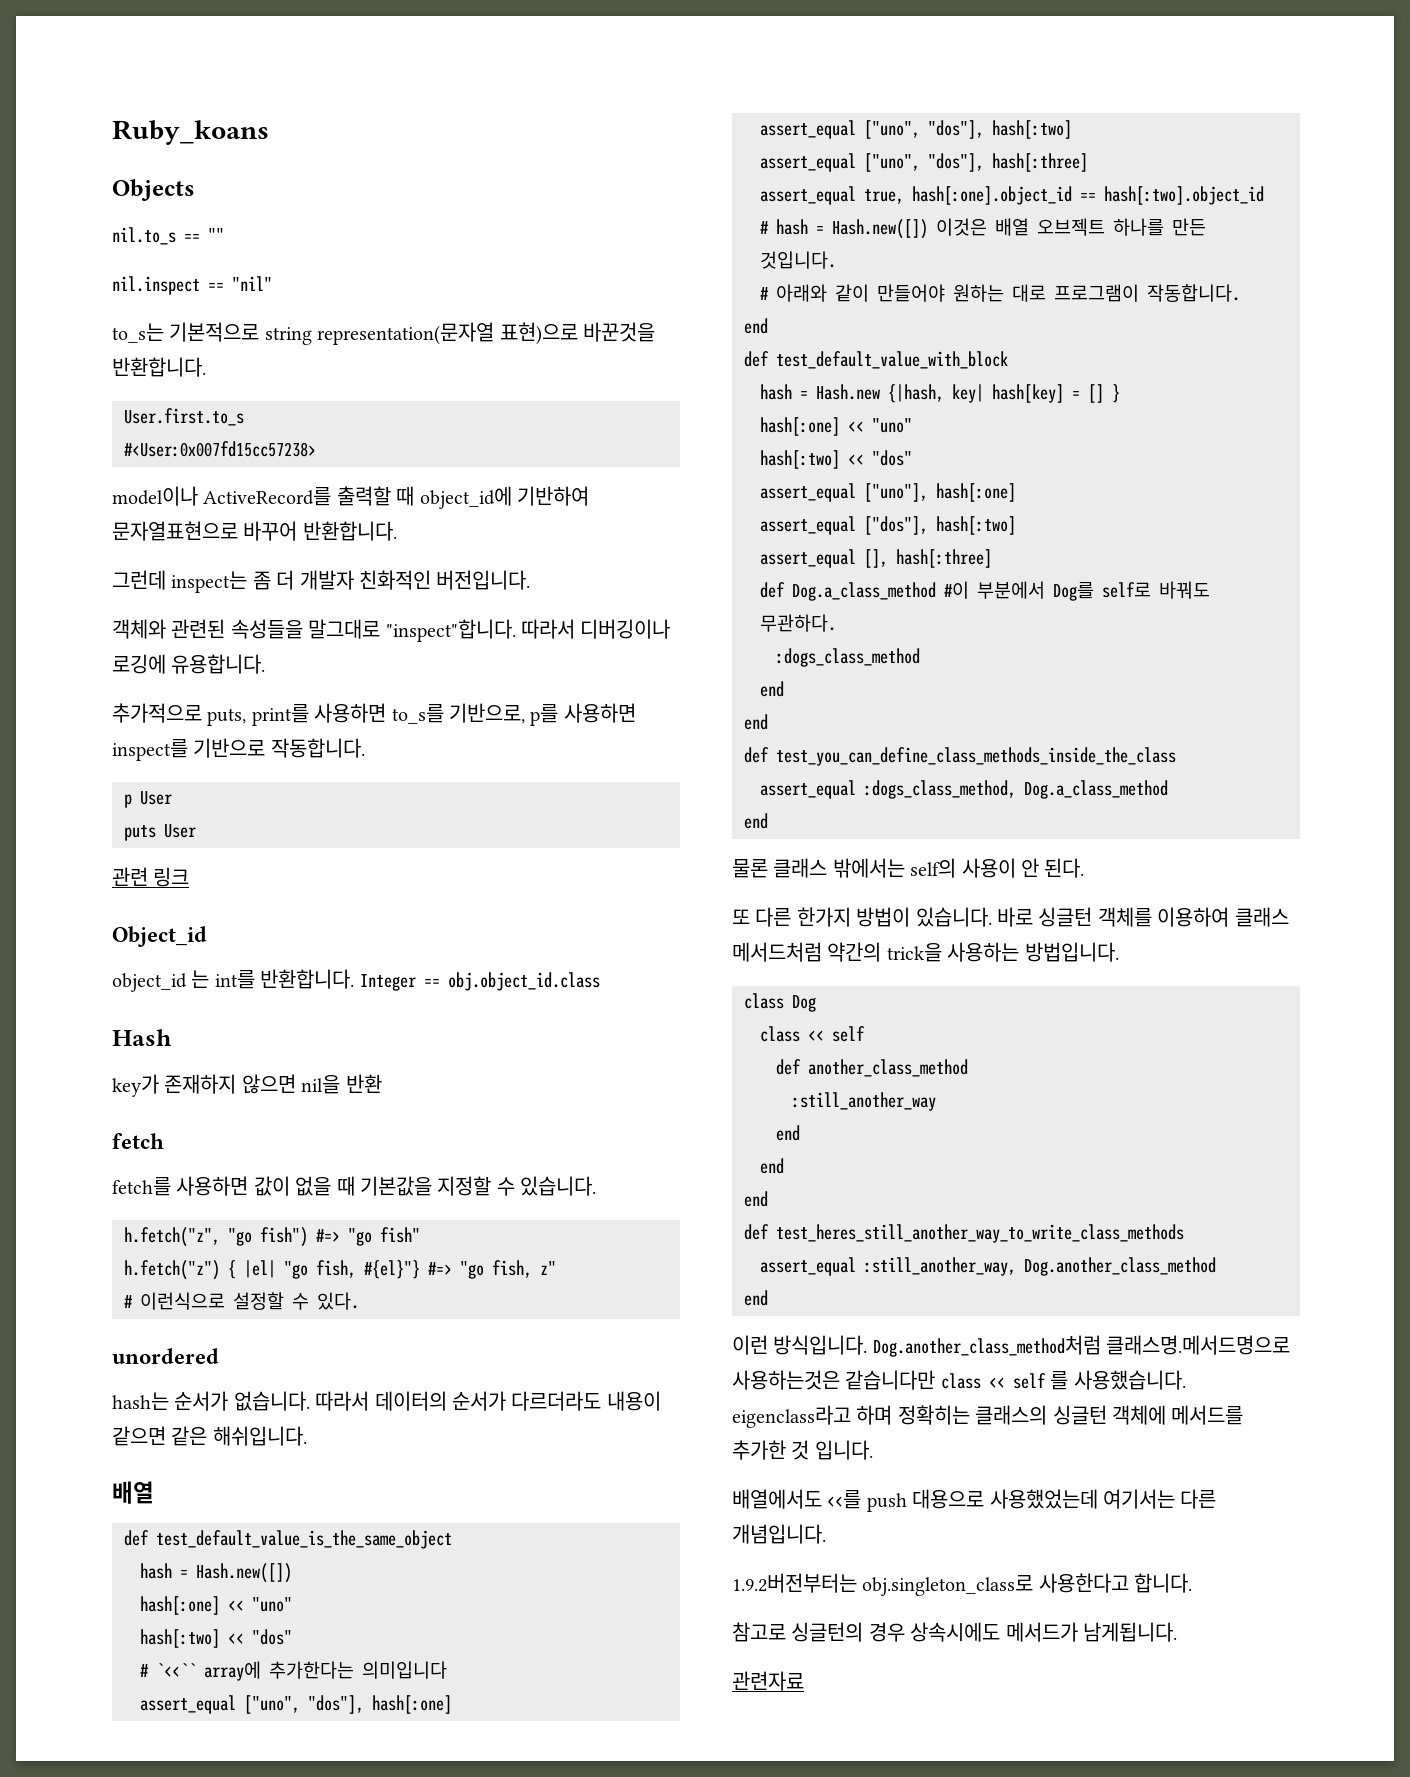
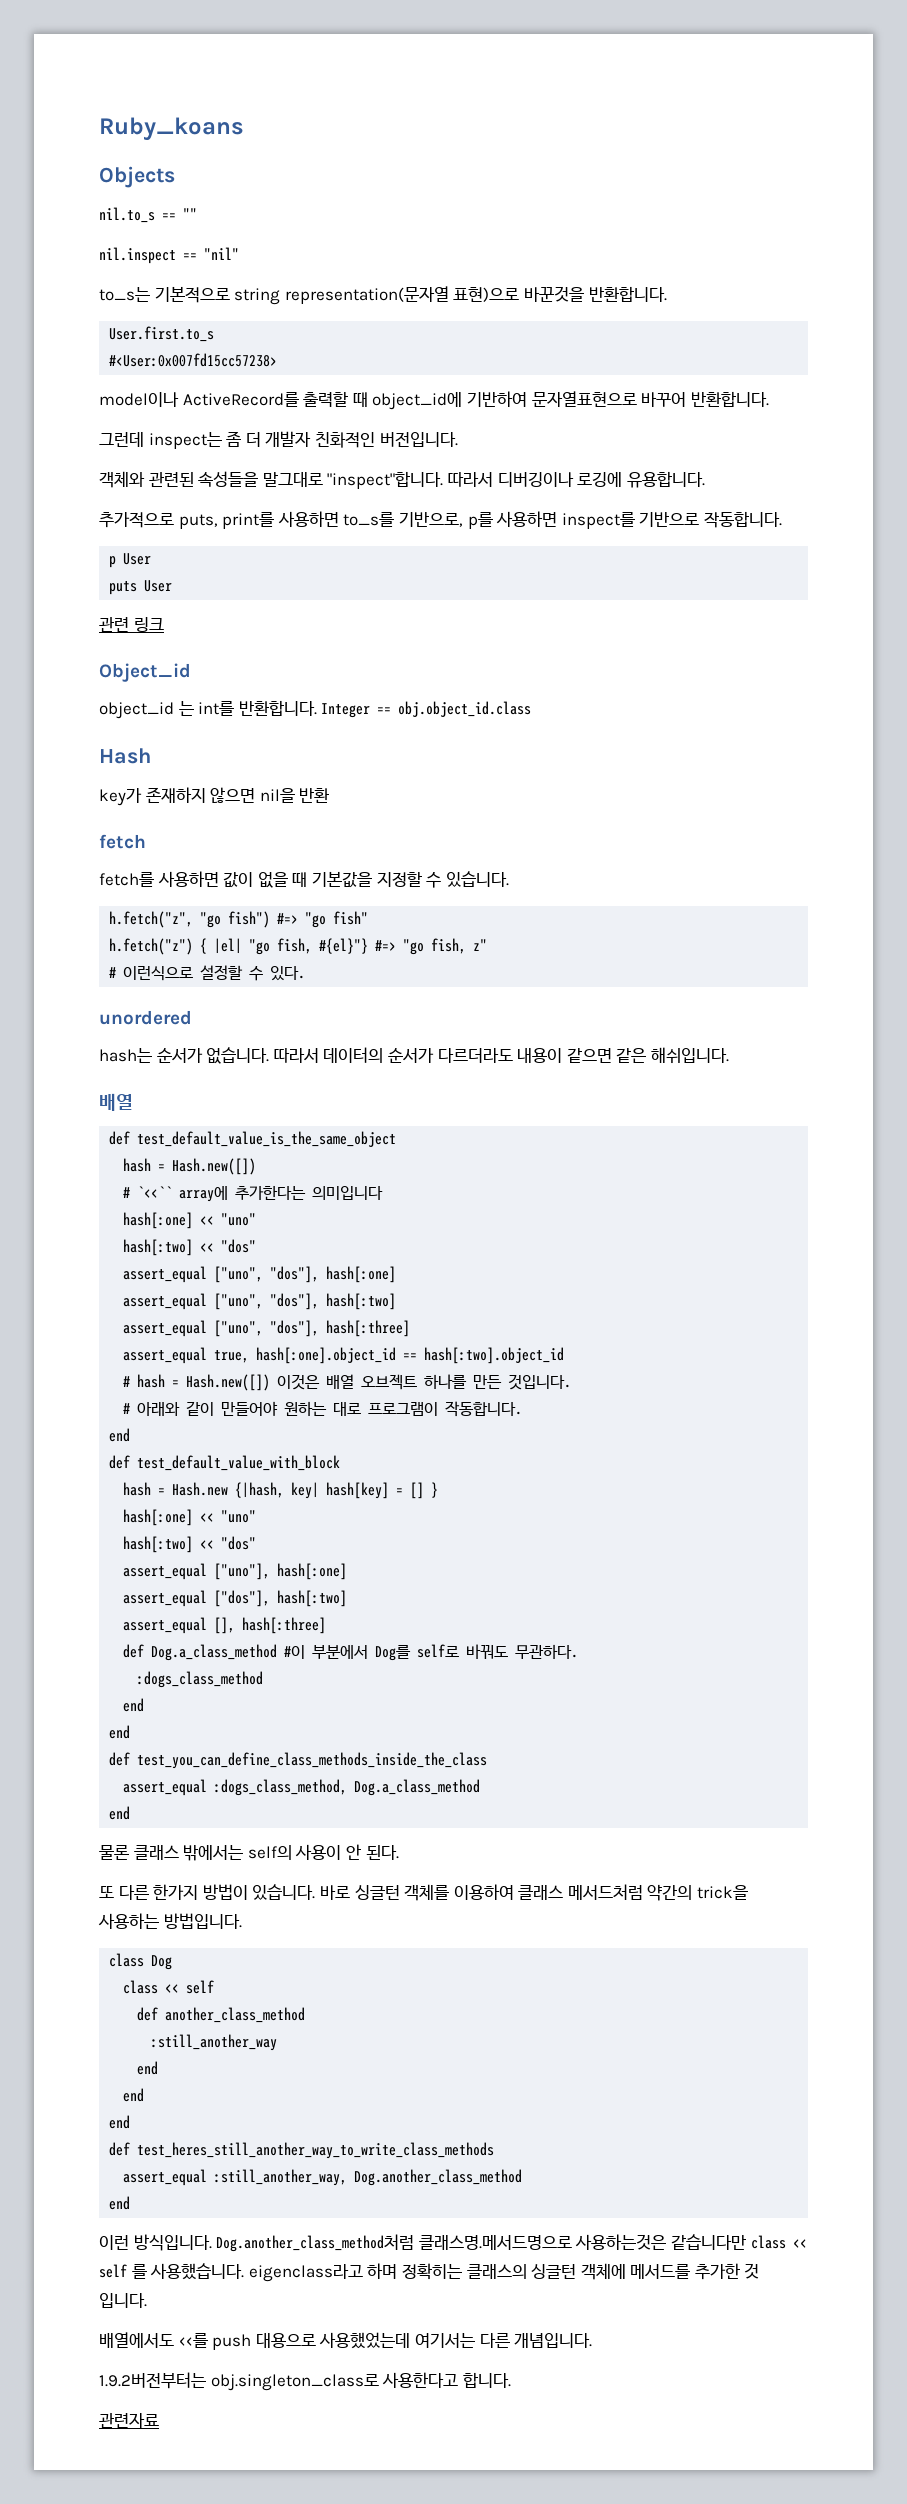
[140,1596,292,1615] [140,1629,292,1648] [140,1661,447,1681] // hash[:one] << "uno" // hash[:two] << "dos" // # `<<`` array에 추가한다는 의미입니다 -> [123,1185,384,1202] [123,1212,257,1229] [123,1239,257,1256] // # `<<`` array에 추가한다는 의미입니다 // hash[:one] << "uno" // hash[:two] << "dos"
[732,1622,1177,1642] // 참고로 싱글턴의 경우 상속시에도 메서드가 남게됩니다. -> (511, 2380) none

